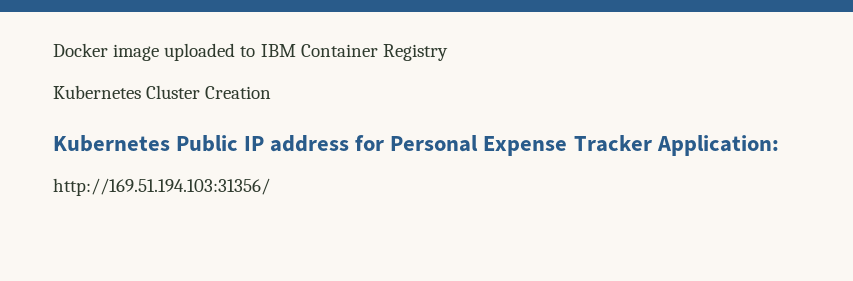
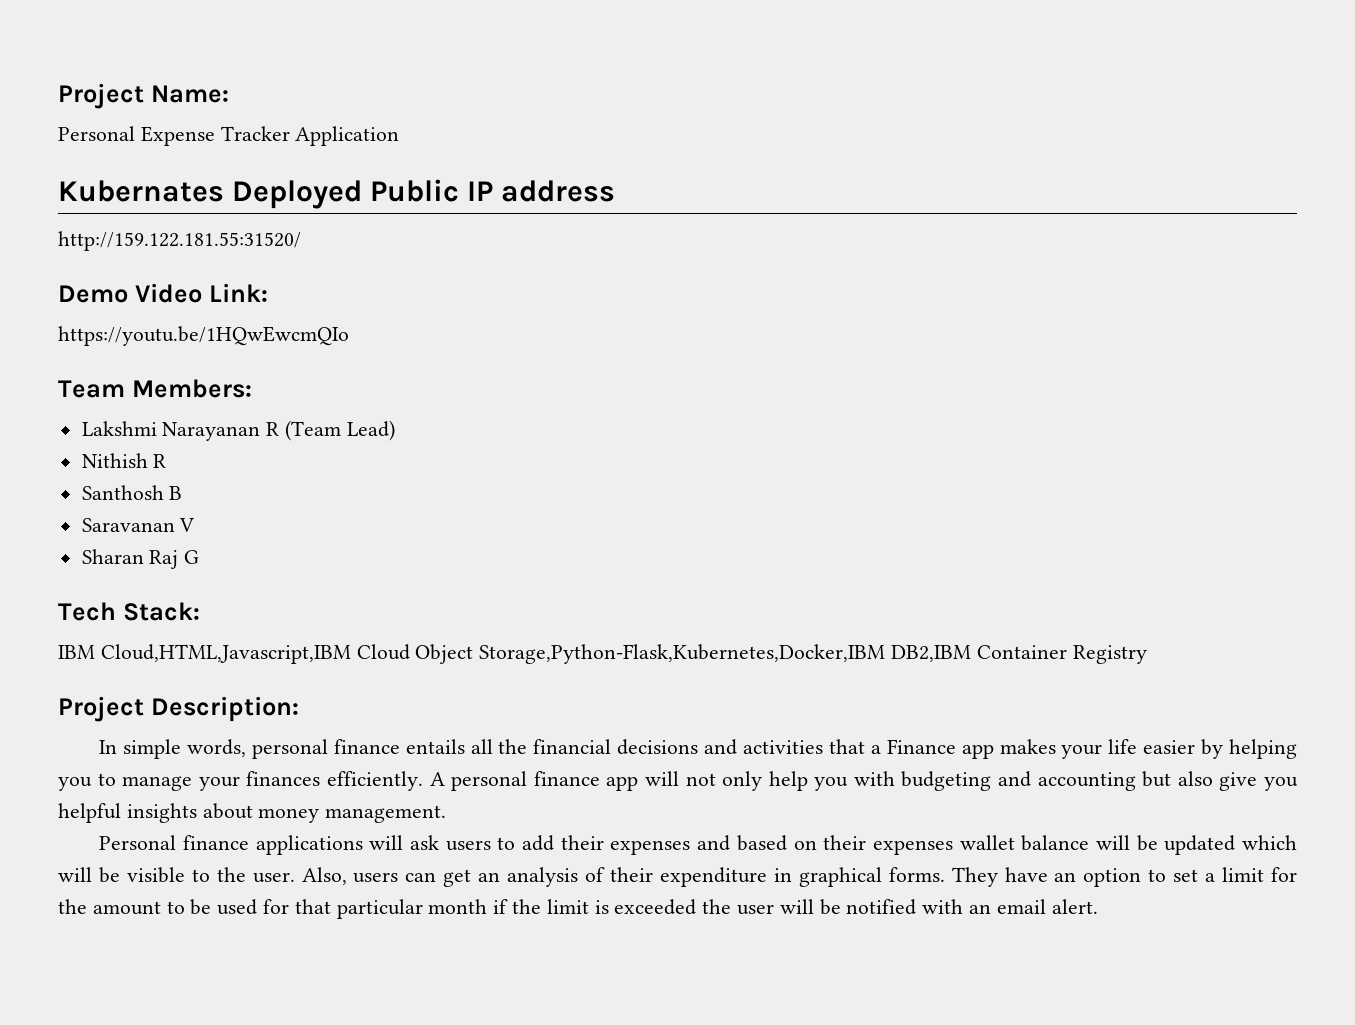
[53,43,448,61] [53,85,272,99] [53,135,779,156] [53,178,270,196] Docker image uploaded to IBM Container Registry // Kubernetes Cluster Creation // Kubernetes Public IP address for Personal Expense Tracker Application: // http://169.51.194.103:31356/ -> [58,83,229,109] [58,126,400,146] [58,179,616,209] [58,231,301,251] [58,283,268,303] [58,326,349,346] [58,379,252,398] [81,420,395,441] [81,453,167,468] [81,485,183,500] [81,518,195,532] [81,549,200,569] [58,602,200,621] [58,644,1147,664] [58,696,299,722] [99,739,1297,759] [58,771,1298,791] [58,803,447,823] [99,835,1297,855] [58,867,1297,887] [58,899,1098,919] Project Name: // Personal Expense Tracker Application // Kubernates Deployed Public IP address // http://159.122.181.55:31520/ // Demo Video Link: // https://youtu.be/1HQwEwcmQIo // Team Members: // Lakshmi Narayanan R (Team Lead) // Nithish R // Santhosh B // Saravanan V // Sharan Raj G // Tech Stack: // IBM Cloud,HTML,Javascript,IBM Cloud Object Storage,Python-Flask,Kubernetes,Docker,IBM DB2,IBM Container Registry // Project Description: // In simple words, personal finance entails all the financial decisions and activities that a Finance app makes your life easier by helping you to manage your finances efficiently. A personal finance app will not only help you with budgeting and accounting but also give you helpful insights about money management. // Personal finance applications will ask users to add their expenses and based on their expenses wallet balance will be updated which will be visible to the user. Also, users can get an analysis of their expenditure in graphical forms. They have an option to set a limit for the amount to be used for that particular month if the limit is exceeded the user will be notified with an email alert.

